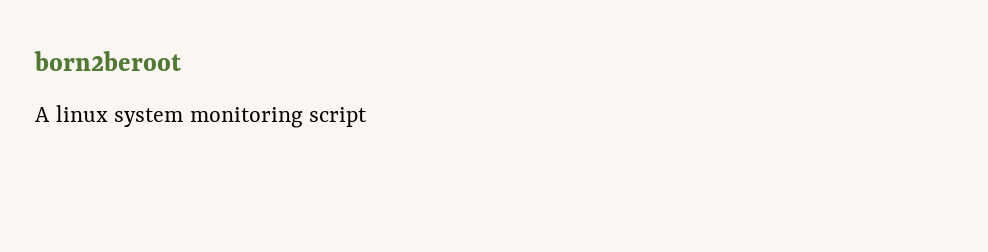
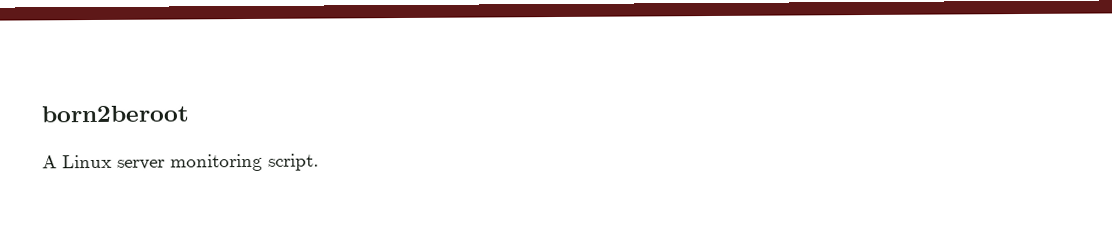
[55,105,368,128] linux system monitoring script -> [62,153,319,172] Linux server monitoring script.

